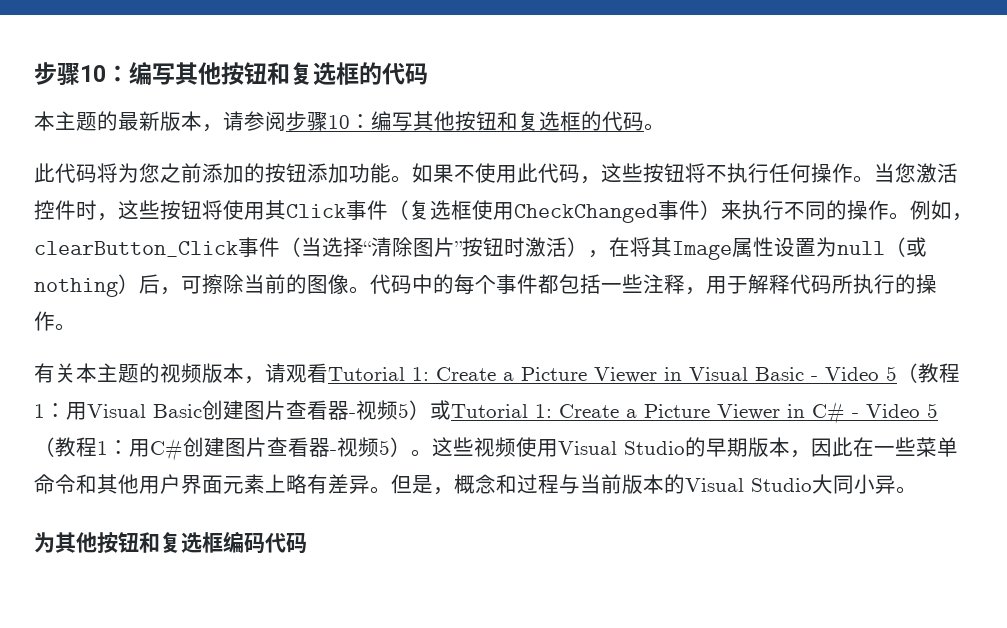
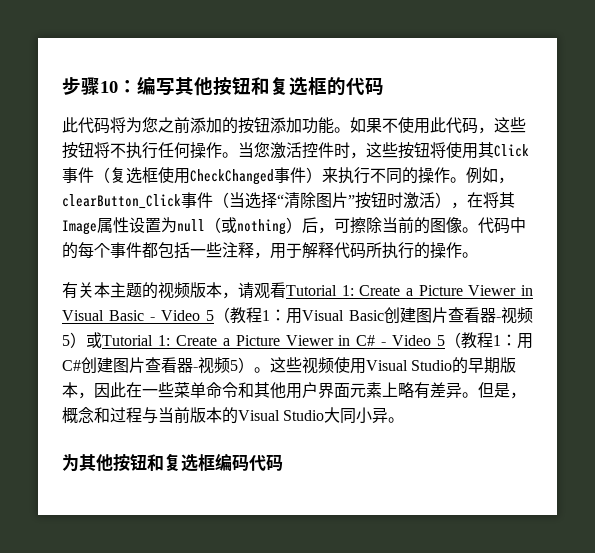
[34,62,428,86] [34,111,665,132] 步骤10：编写其他按钮和复选框的代码 // 本主题的最新版本，请参阅步骤10：编写其他按钮和复选框的代码。 -> [62,76,384,96] 步骤10：编写其他按钮和复选框的代码

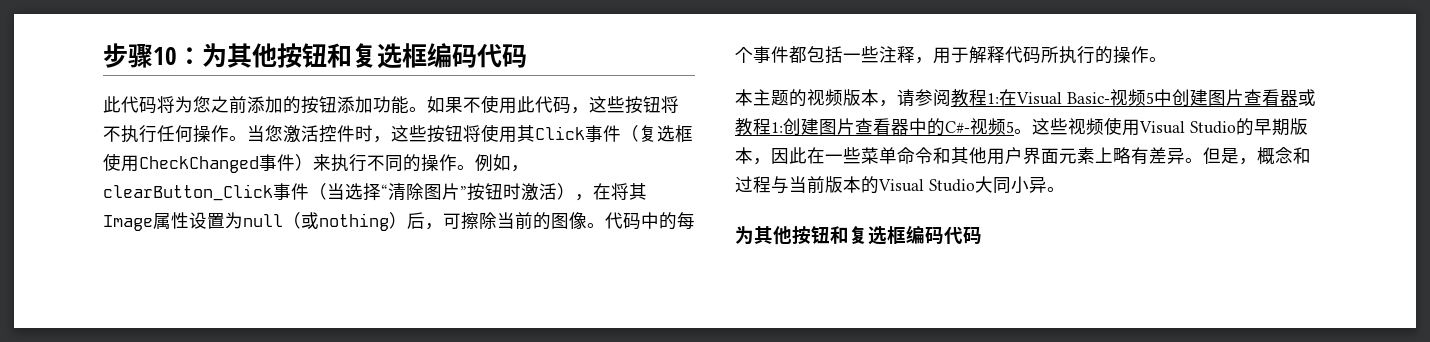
[137,76,346,96] 编写其他按钮和复选框的 -> [202,43,477,69] 为其他按钮和复选框编码
[62,282,94,299] 有关 -> (1167, 59) none
[254,282,534,299] [62,307,533,324] [62,332,533,349] [62,357,254,374] 观看Tutorial 1: Create a Picture Viewer in Visual Basic - Video 5（教程1：用Visual Basic创建图片查看器-视频5）或Tutorial 1: Create a Picture Viewer in C# - Video 5（教程1：用C#创建图片查看器-视频5） -> [915,89,1316,107] [735,118,1014,136] 参阅教程1:在Visual Basic-视频5中创建图片查看器或教程1:创建图片查看器中的C#-视频5

